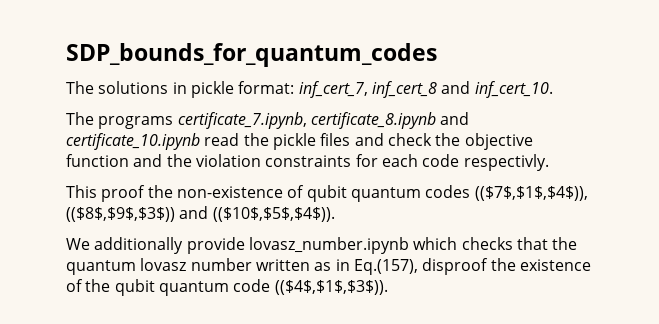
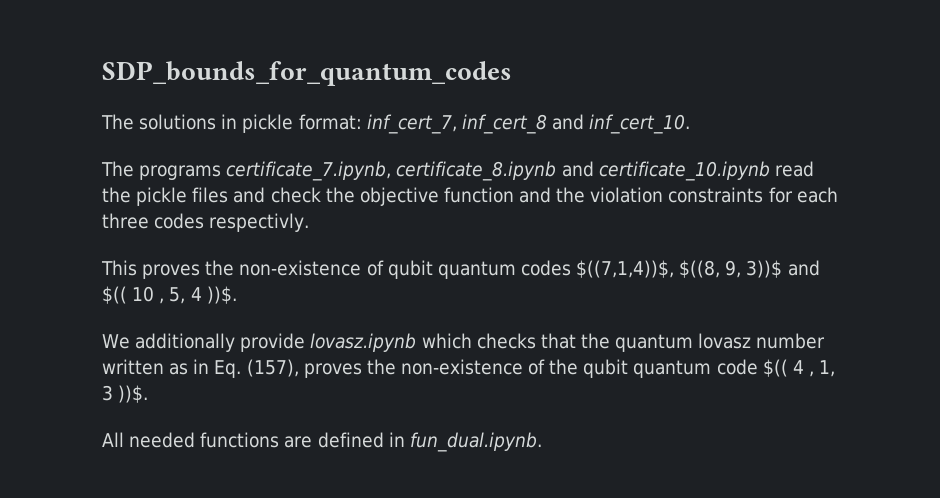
[422,154,460,167] code -> [102,213,205,229] three codes
[101,185,146,202] proof -> [142,264,201,279] proves
[474,186,588,201] [66,206,335,222] (($7$,$1$,$4$)), (($8$,$9$,$3$)) and (($10$,$5$,$4$)). -> [576,260,820,278] [102,286,237,304] $((7,1,4))$, $((8, 9, 3))$ and $(( 10 , 5, 4 ))$.
[248,237,409,254] lovasz_number.ipynb -> [310,333,417,352] lovasz.ipynb
[353,258,591,275] Eq.(157), disproof the existence -> [214,359,523,378] Eq. (157), proves the non-existence
[274,280,388,295] (($4$,$1$,$3$)). -> [762,359,836,377] [102,385,149,403] [102,432,542,452] $(( 4 , 1, 3 ))$. // All needed functions are defined in fun_dual.ipynb.

